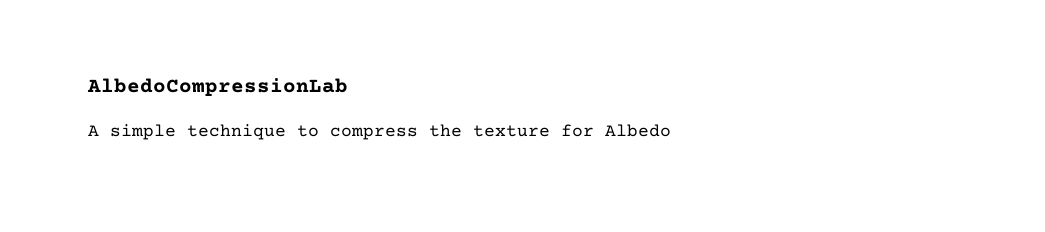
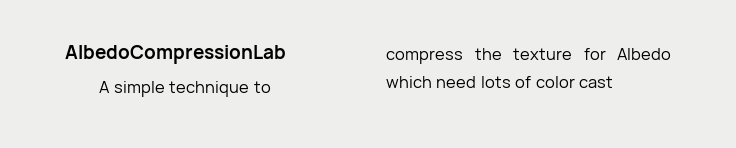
(671, 130) none -> [386,76,614,88] which need lots of color cast

